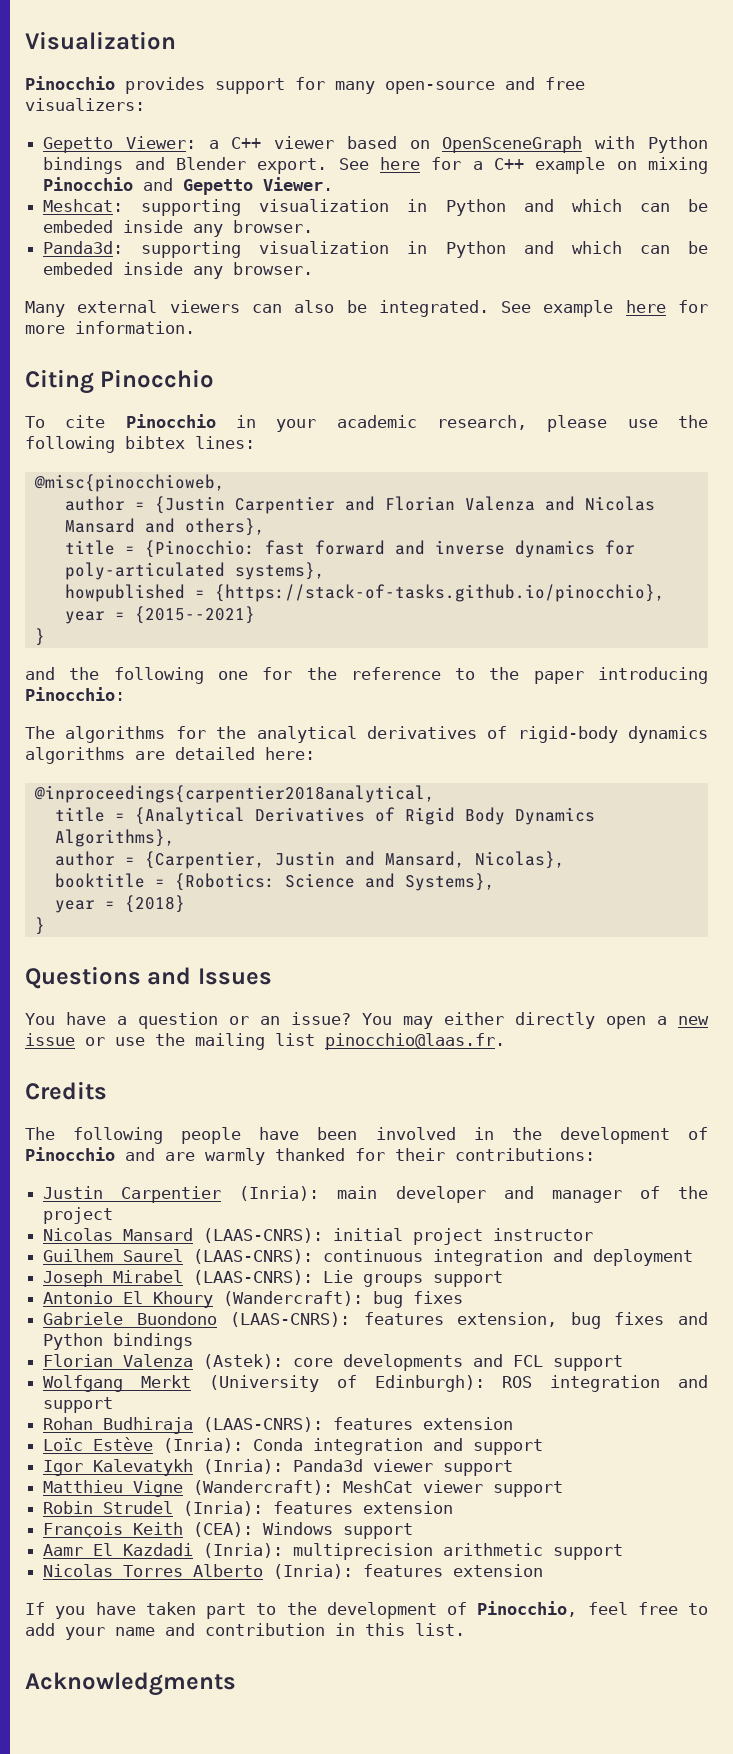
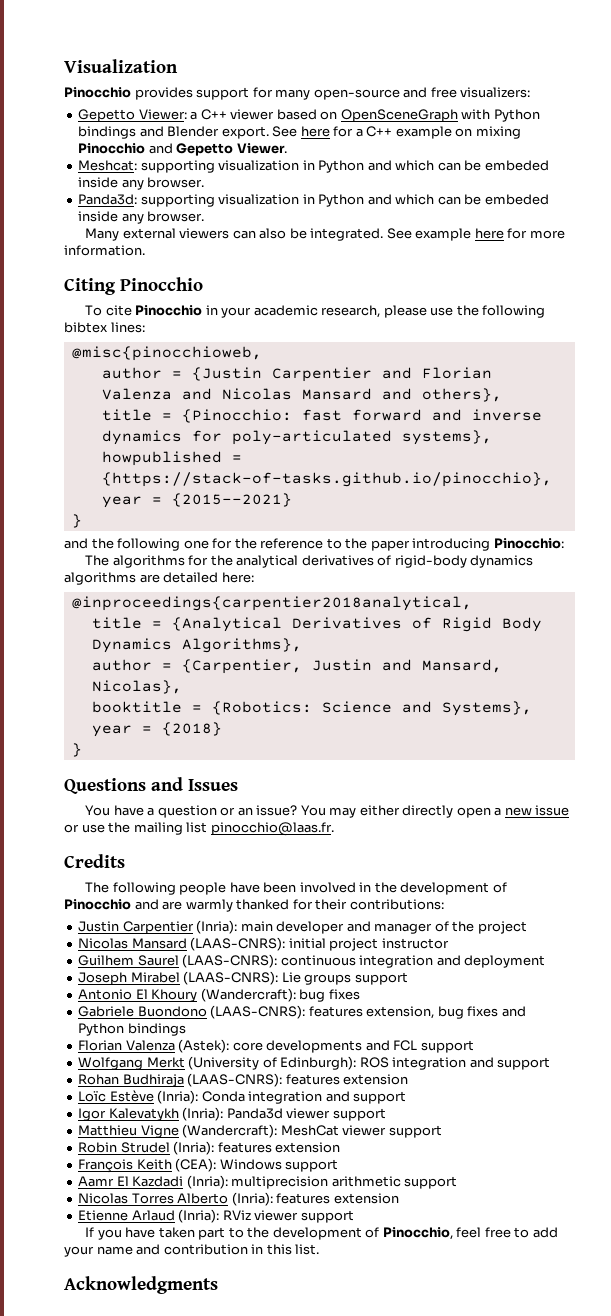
(544, 1570) none -> [78,1209,354,1223] // Etienne Arlaud (Inria): RViz viewer support

